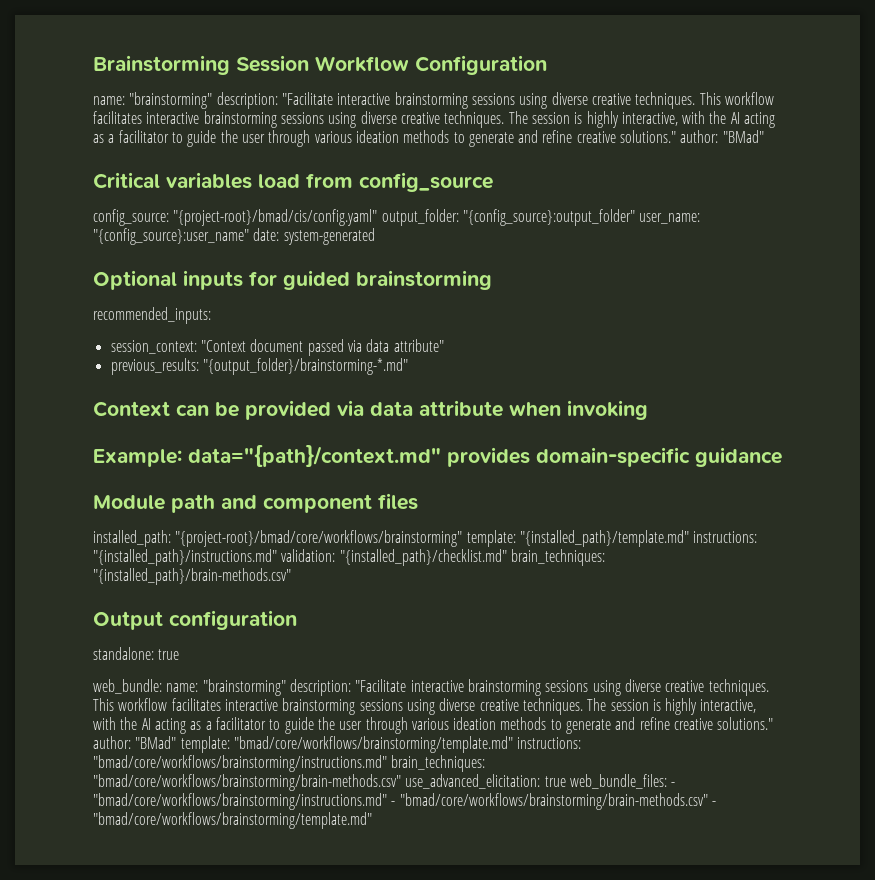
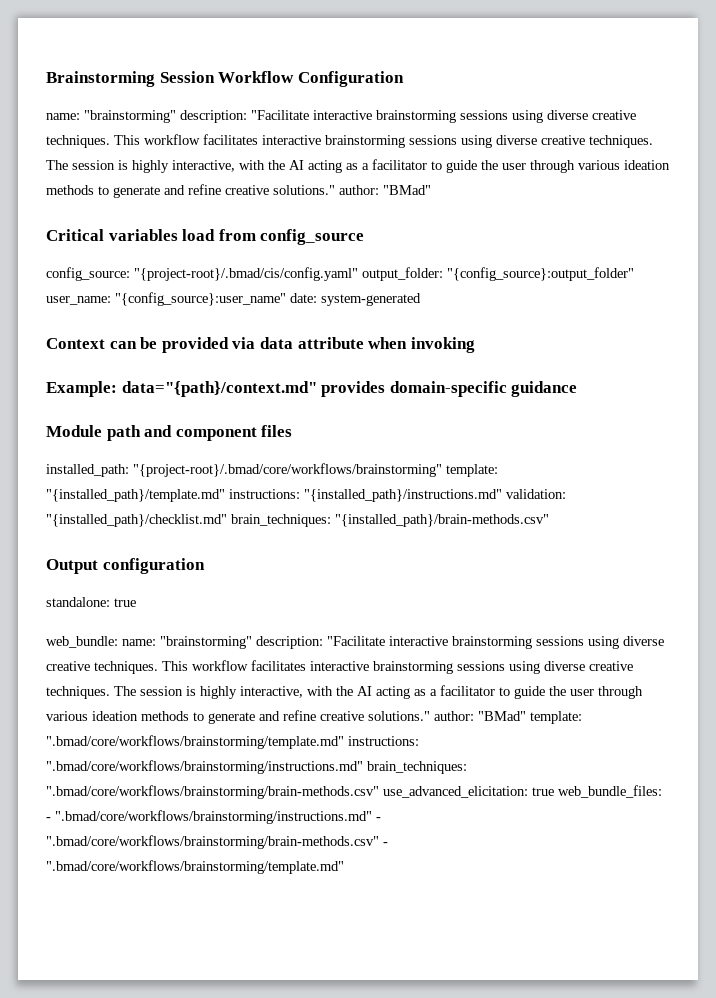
[173,209,378,226] "{project-root}/bmad/cis/config.yaml" -> [134,267,358,281] "{project-root}/.bmad/cis/config.yaml"
[93,270,492,290] [93,307,211,324] [110,339,444,356] [110,358,408,375] // Optional inputs for guided brainstorming // recommended_inputs: // session_context: "Context document passed via data attribute" // previous_results: "{output_folder}/brainstorming-*.md" -> (421, 299) none
[175,530,463,547] "{project-root}/bmad/core/workflows/brainstorming" -> [133,463,442,477] "{project-root}/.bmad/core/workflows/brainstorming"
[233,736,582,753] [93,755,486,772] [93,774,676,791] [93,793,716,810] [93,812,372,829] "bmad/core/workflows/brainstorming/template.md" instructions: "bmad/core/workflows/brainstorming/instructions.md" brain_techniques: "bmad/core/workflows/brainstorming/brain-methods.csv" use_advanced_elicitation: true web_bundle_files: - "bmad/core/workflows/brainstorming/instructions.md" - "bmad/core/workflows/brainstorming/brain-methods.csv" - "bmad/core/workflows/brainstorming/template.md" -> [46,735,419,749] [46,760,467,774] [46,785,662,799] [46,810,381,824] [46,835,388,849] [46,860,344,874] ".bmad/core/workflows/brainstorming/template.md" instructions: ".bmad/core/workflows/brainstorming/instructions.md" brain_techniques: ".bmad/core/workflows/brainstorming/brain-methods.csv" use_advanced_elicitation: true web_bundle_files: - ".bmad/core/workflows/brainstorming/instructions.md" - ".bmad/core/workflows/brainstorming/brain-methods.csv" - ".bmad/core/workflows/brainstorming/template.md"

